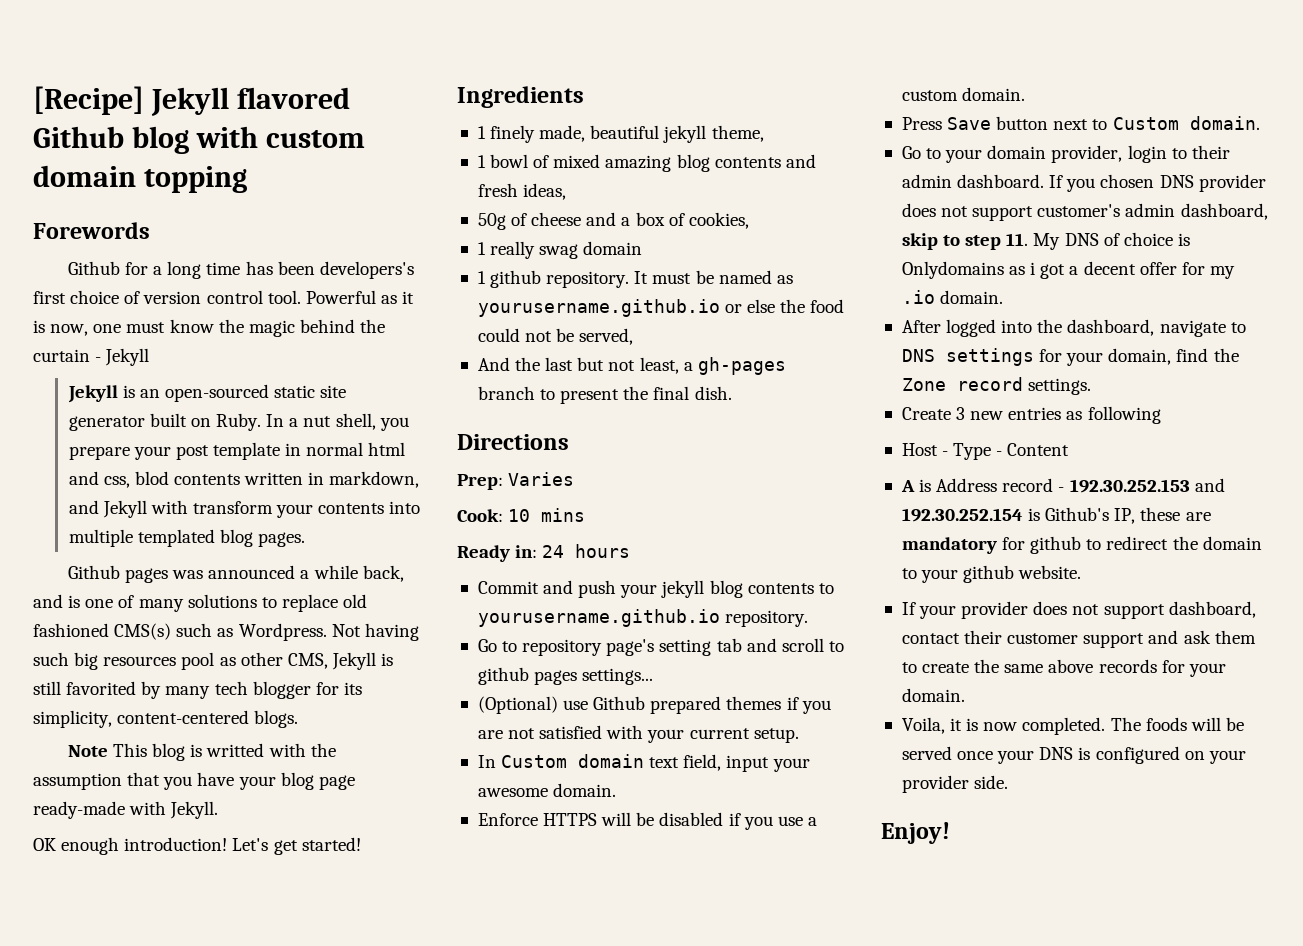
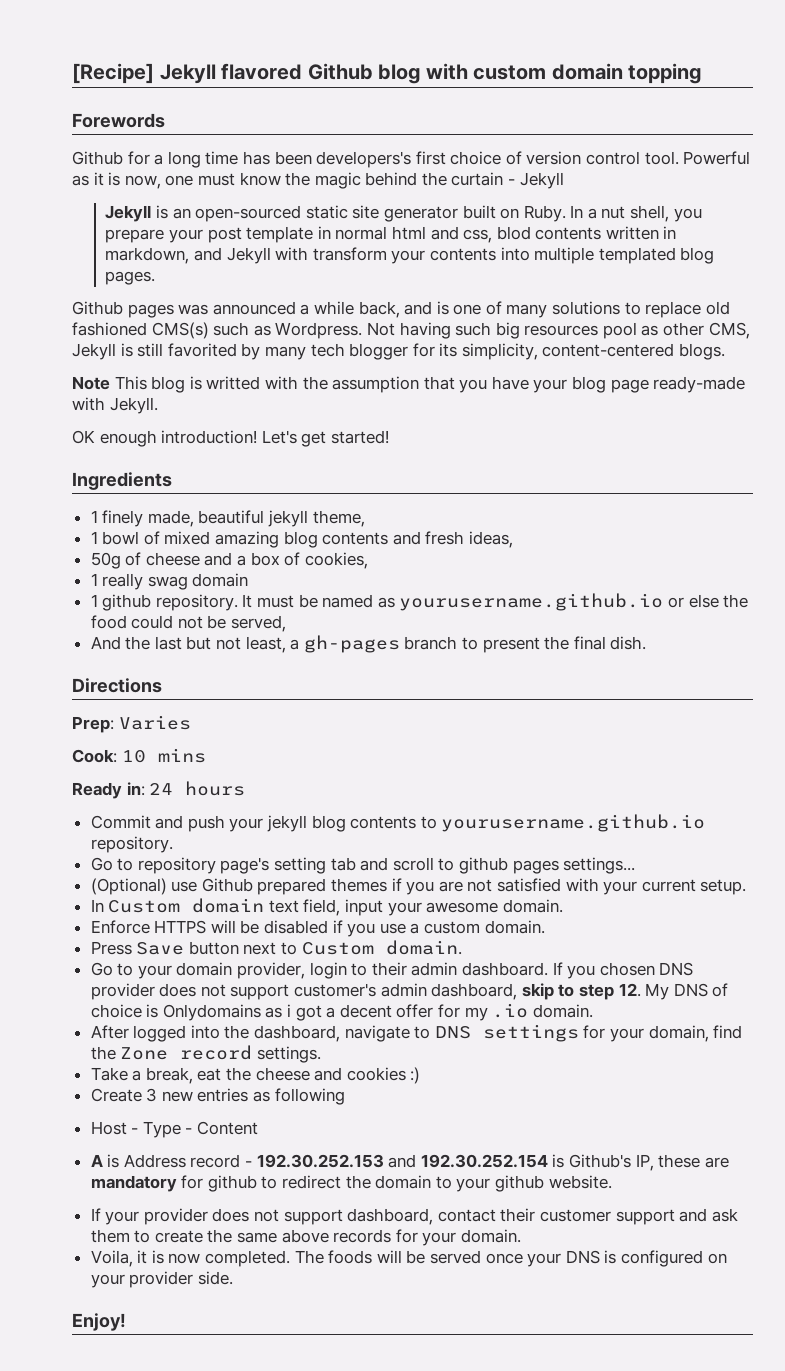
[1006,233,1029,246] 11. -> [618,983,641,997] 12.
(1092, 386) none -> [90,1067,421,1084] // Take a break, eat the cheese and cookies :)

